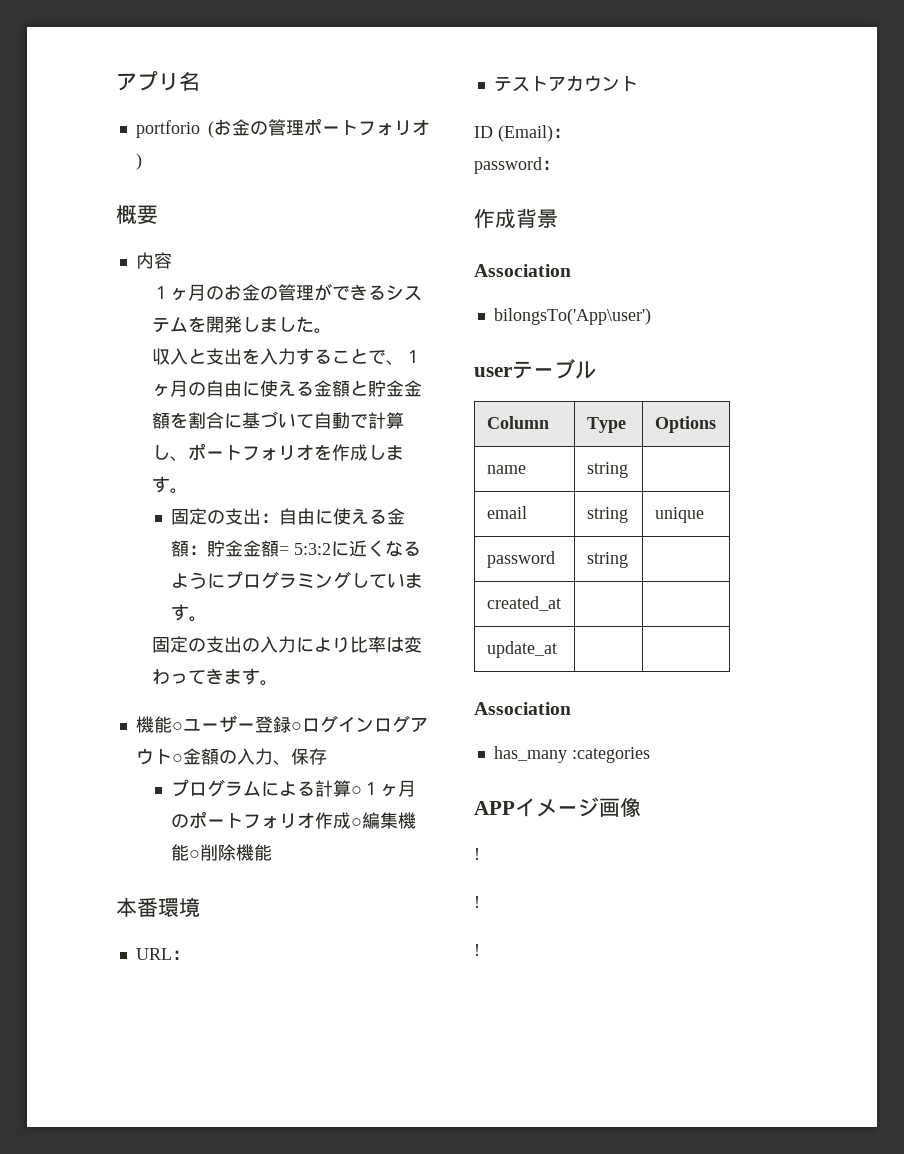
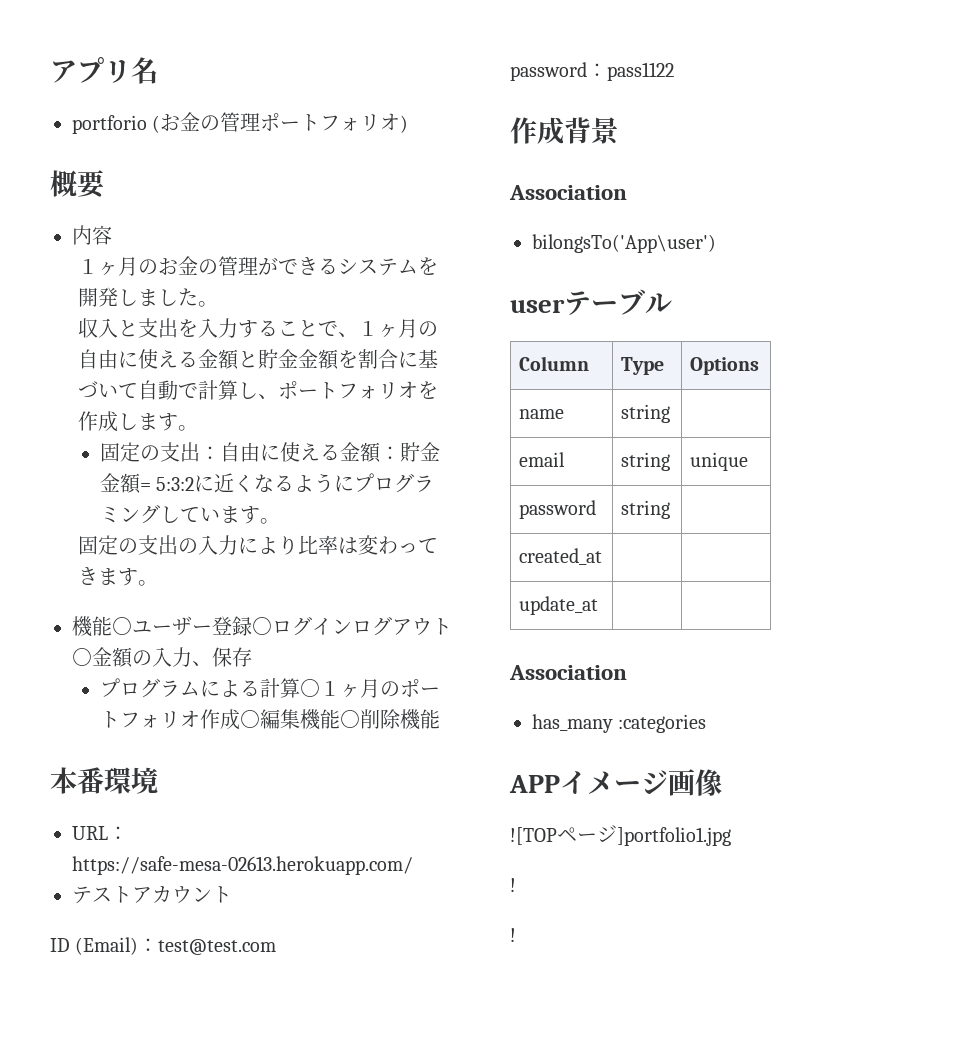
(190, 955) none -> [72,856,413,875] https://safe-mesa-02613.herokuapp.com/
(571, 133) none -> [158,939,277,955] test@test.com
(560, 165) none -> [607,62,674,81] pass1122
[474,848,480,860] ! -> [510,825,731,846] ![TOPページ]portfolio1.jpg

